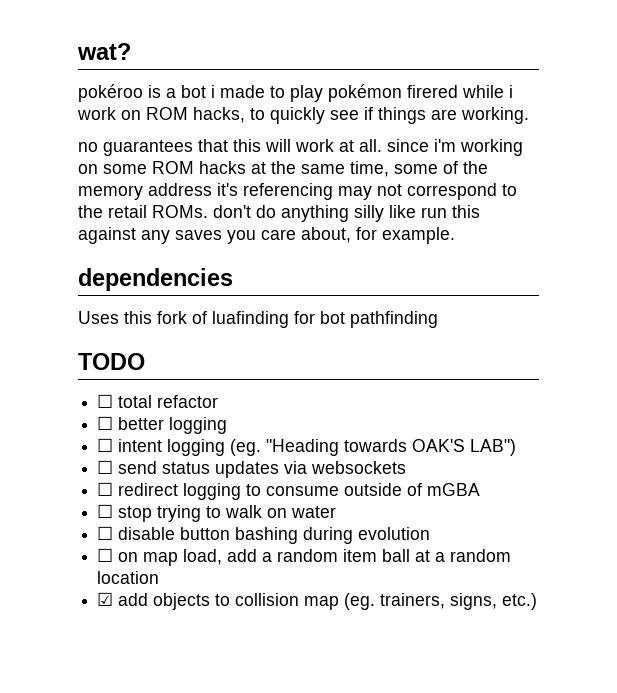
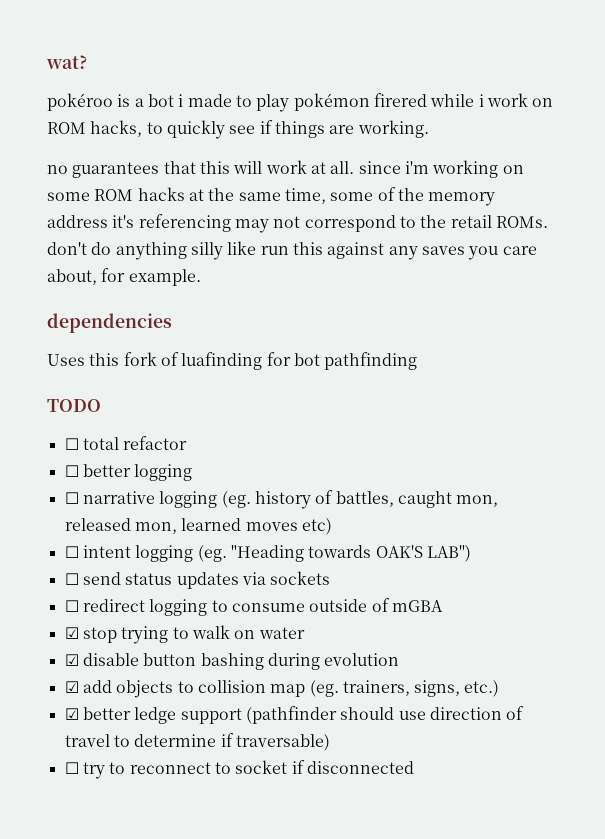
(228, 425) none -> [64,490,499,509] [64,518,332,535] // ☐ narrative logging (eg. history of battles, caught mon, released mon, learned moves etc)
[311,461,407,474] websockets -> [270,571,331,585] sockets
[97,504,114,518] ☐ -> [64,627,79,639] ☑
[97,526,114,540] ☐ -> [64,654,79,666] ☑
[97,548,512,566] [97,571,160,584] // ☐ on map load, add a random item ball at a random location -> (400, 659) none
(538, 601) none -> [64,706,525,724] [64,733,330,751] [64,760,414,779] // ☑ better ledge support (pathfinder should use direction of travel to determine if traversable) // ☐ try to reconnect to socket if disconnected

